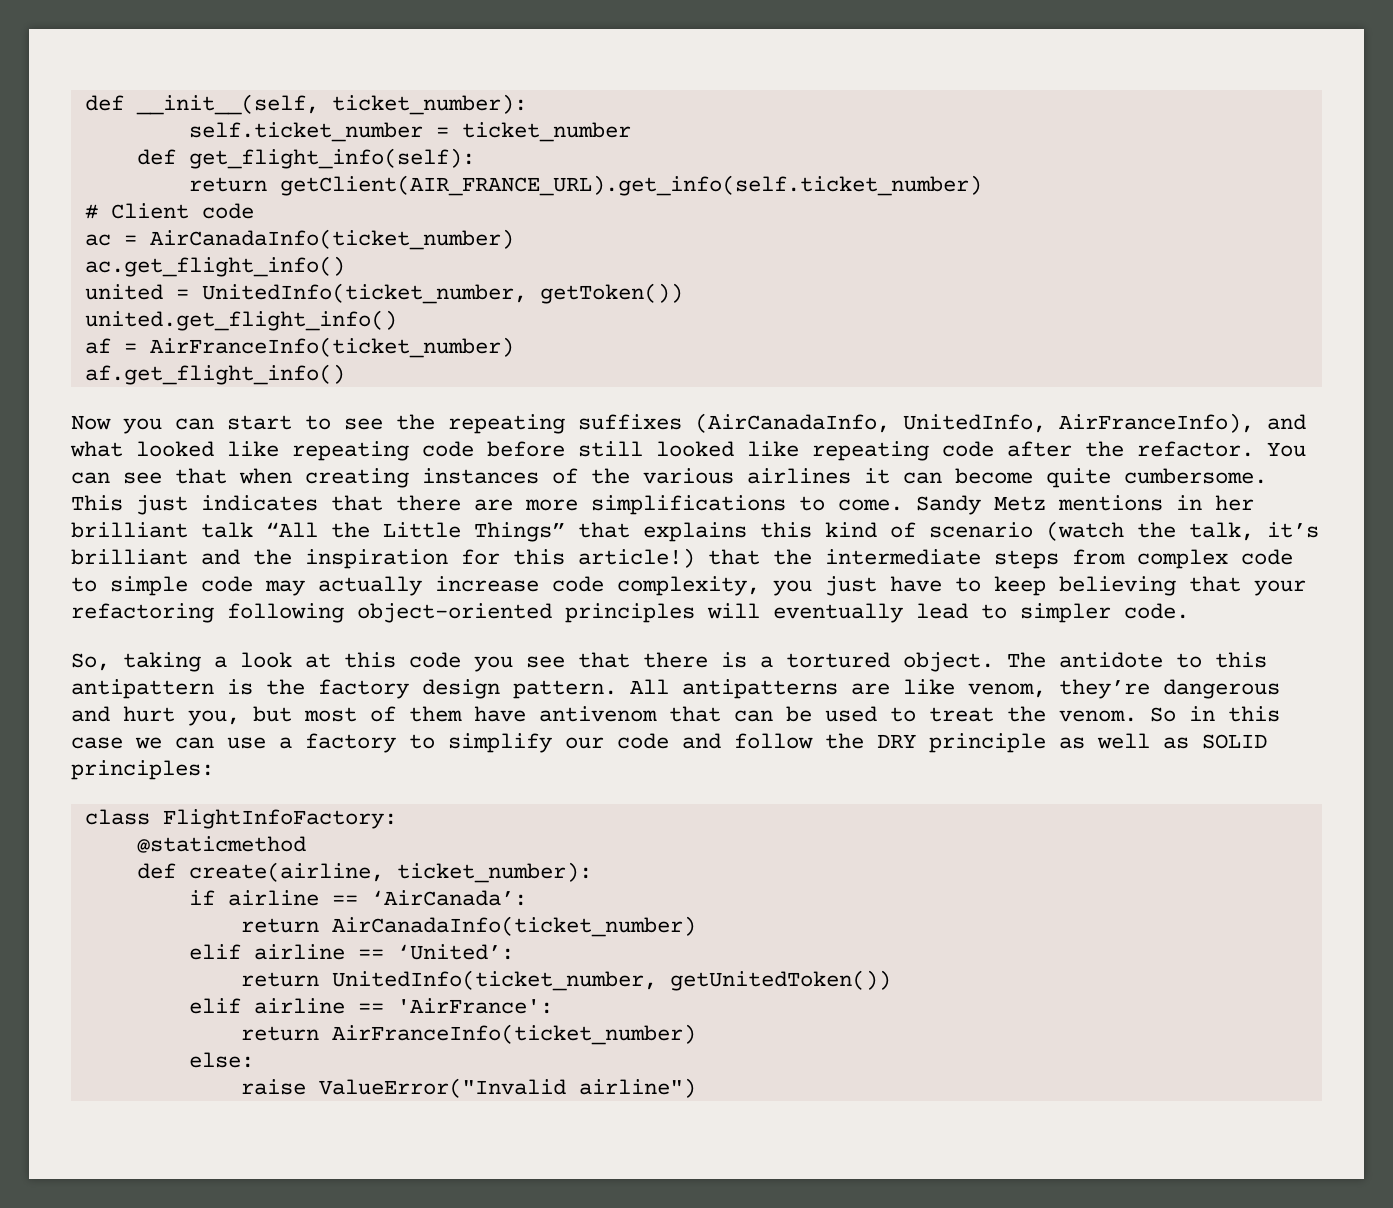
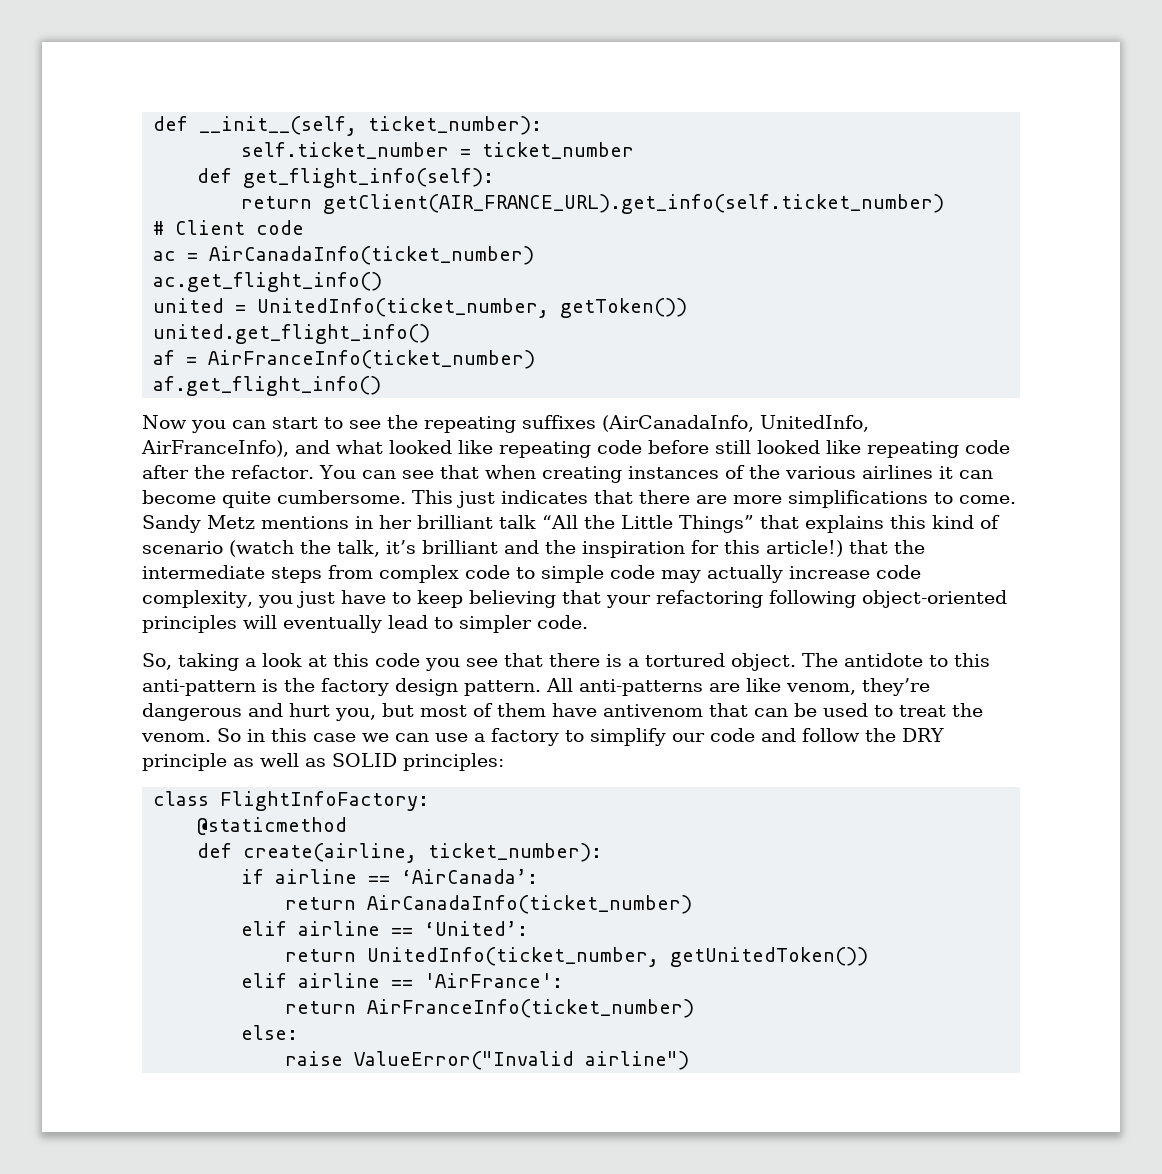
[71,679,214,699] antipattern -> [142,679,256,696] anti-pattern
[682,679,838,699] antipatterns -> [579,679,703,696] anti-patterns

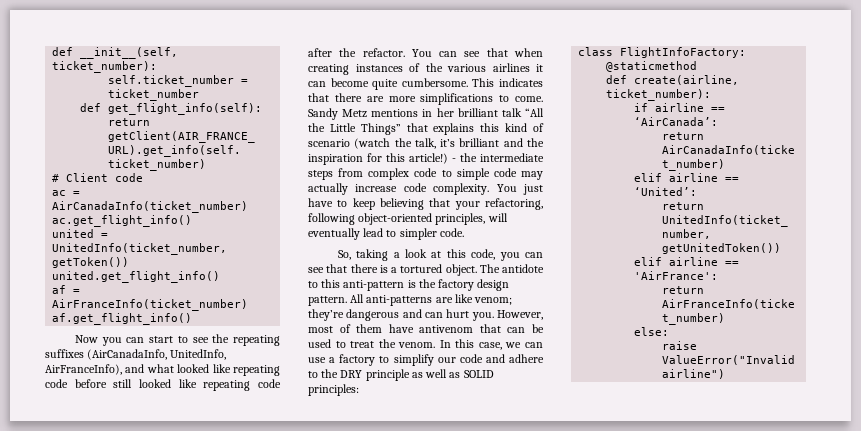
[457,491,495,508] just -> (495, 82) none
[849,540,888,554] that -> [452,158,456,162] -
[142,590,293,608] complexity, you -> [433,183,517,195] complexity. You
[655,590,763,608] refactoring -> [485,198,543,210] refactoring,
[142,615,237,633] principles -> [435,213,486,225] principles,
[375,653,460,671] code you -> [471,249,543,261] code, you can
[786,683,856,695] venom, -> [474,297,513,305] venom;
[289,703,414,721] hurt you, but -> [425,309,543,321] can hurt you. However,
[217,728,356,742] So in this case -> [439,339,502,350] In this case,
[802,728,860,742] follow -> [509,354,544,363] [308,371,318,378] adhere to

